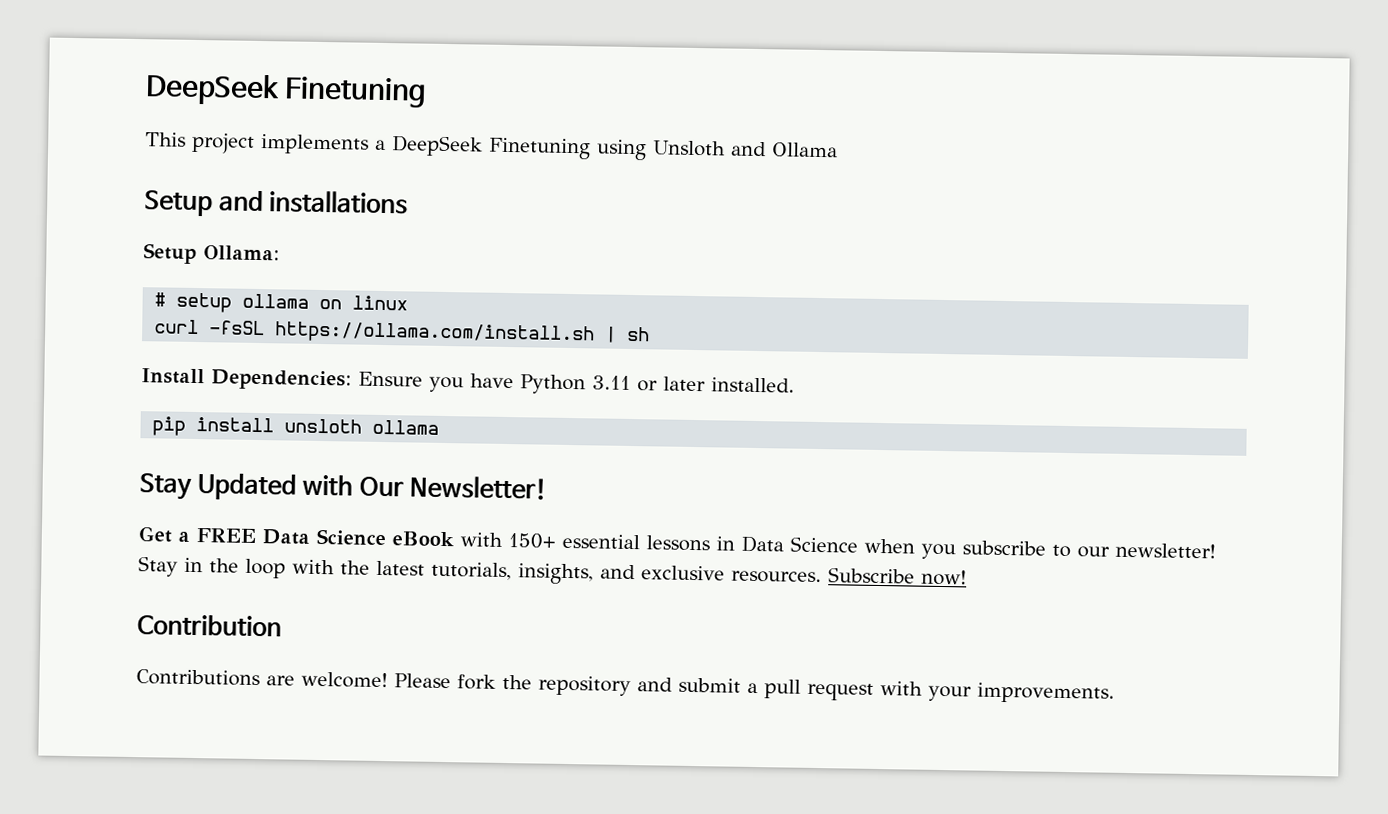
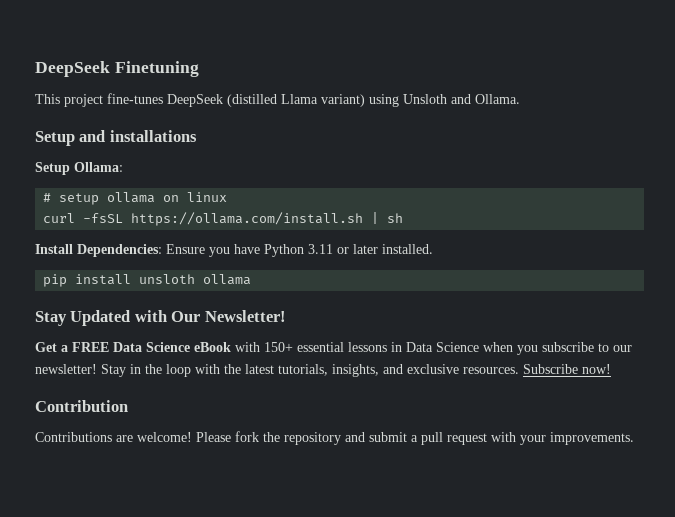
[261,134,591,160] implements a DeepSeek Finetuning -> [107,93,365,107] fine-tunes DeepSeek (distilled Llama variant)
[772,142,838,158] Ollama -> [475,94,520,104] Ollama.

